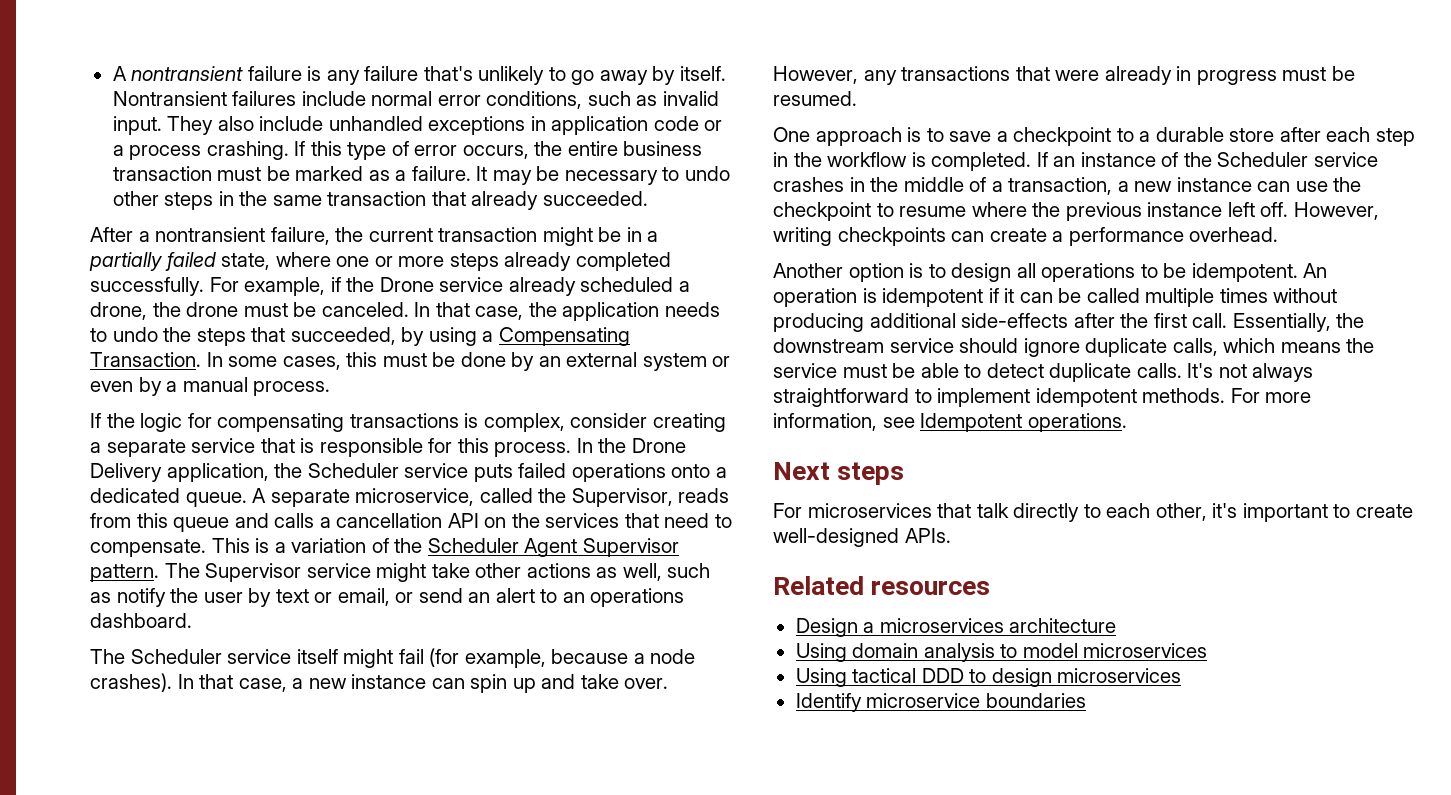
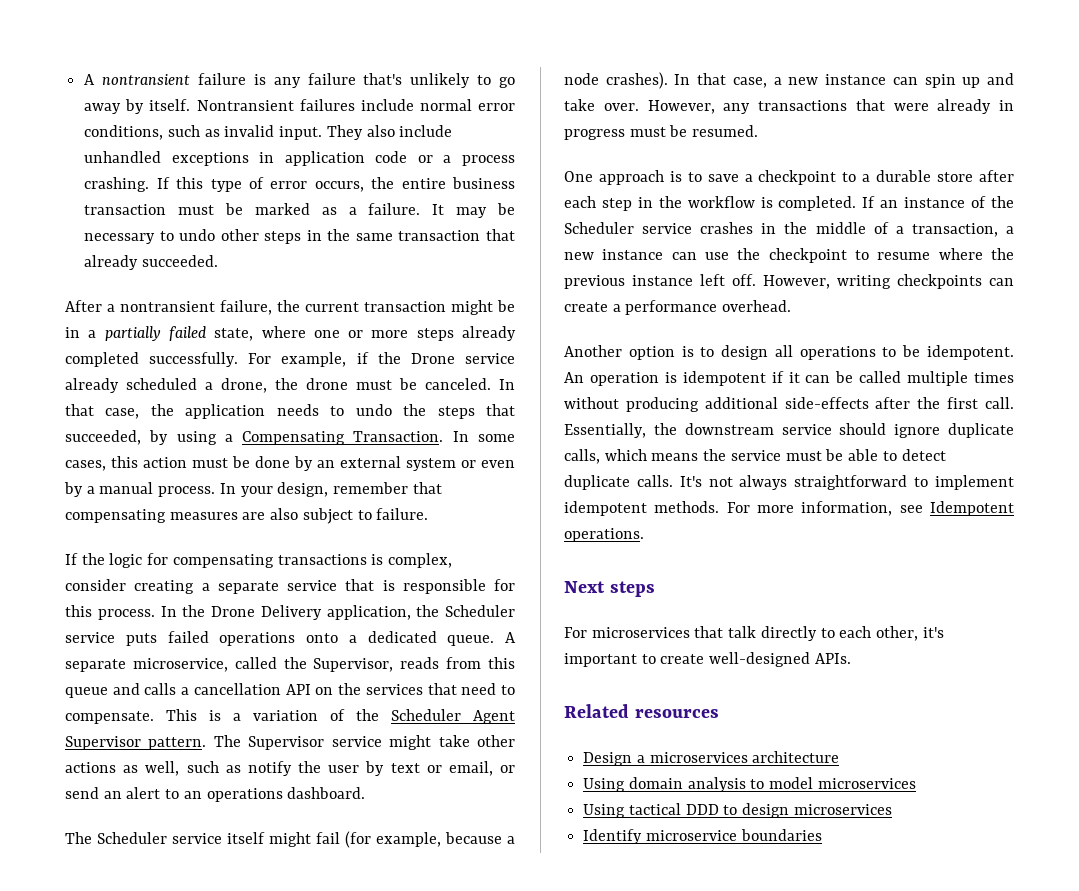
(378, 359) none -> [143,457,187,468] action
(331, 388) none -> [219,482,442,497] [65,508,429,524] In your design, remember that compensating measures are also subject to failure.

